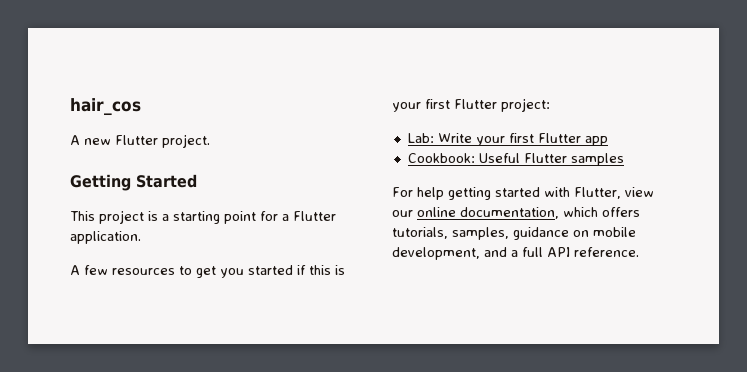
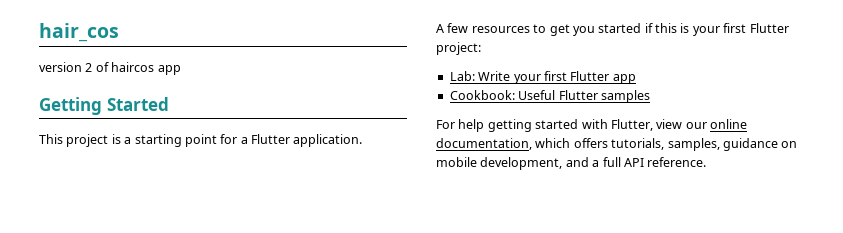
[70,134,210,148] A new Flutter project. -> [39,62,181,75] version 2 of haircos app

